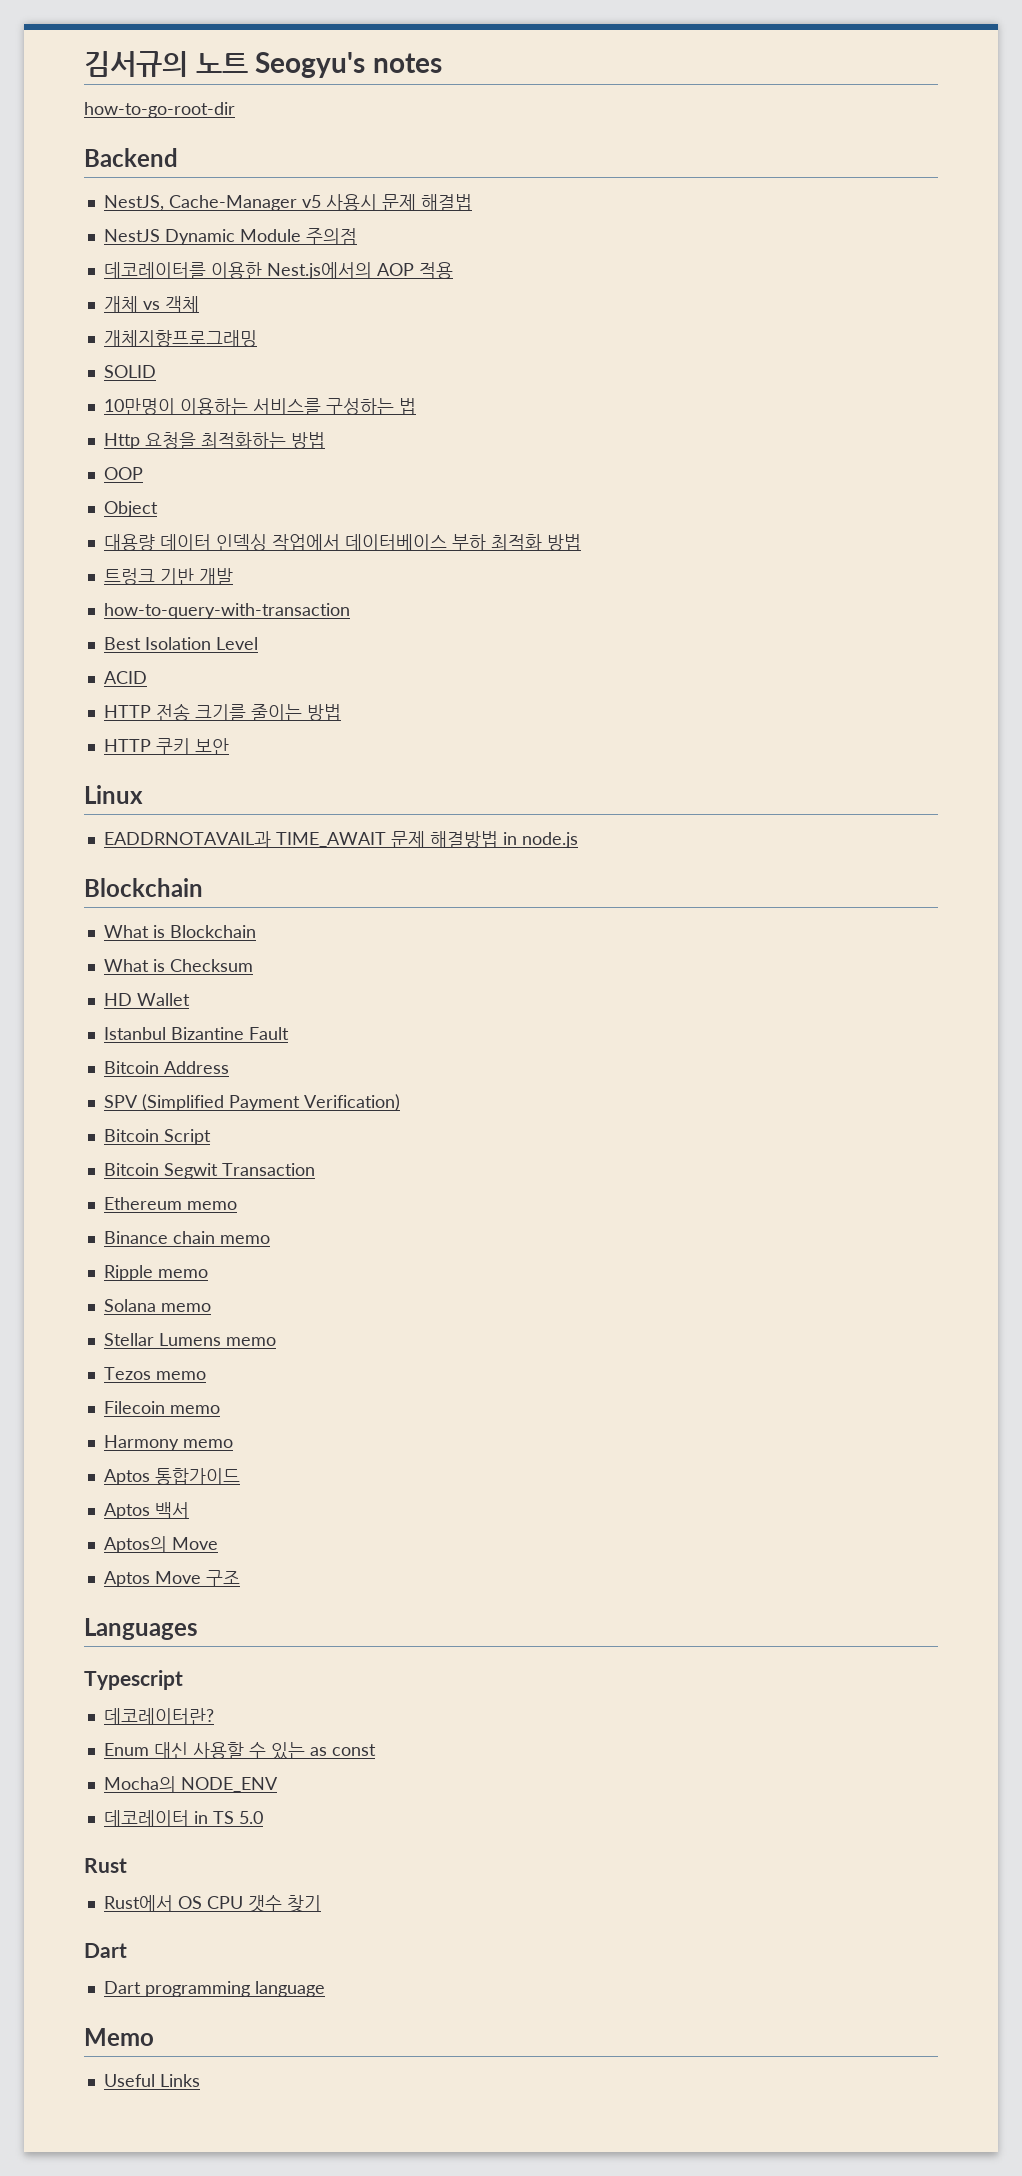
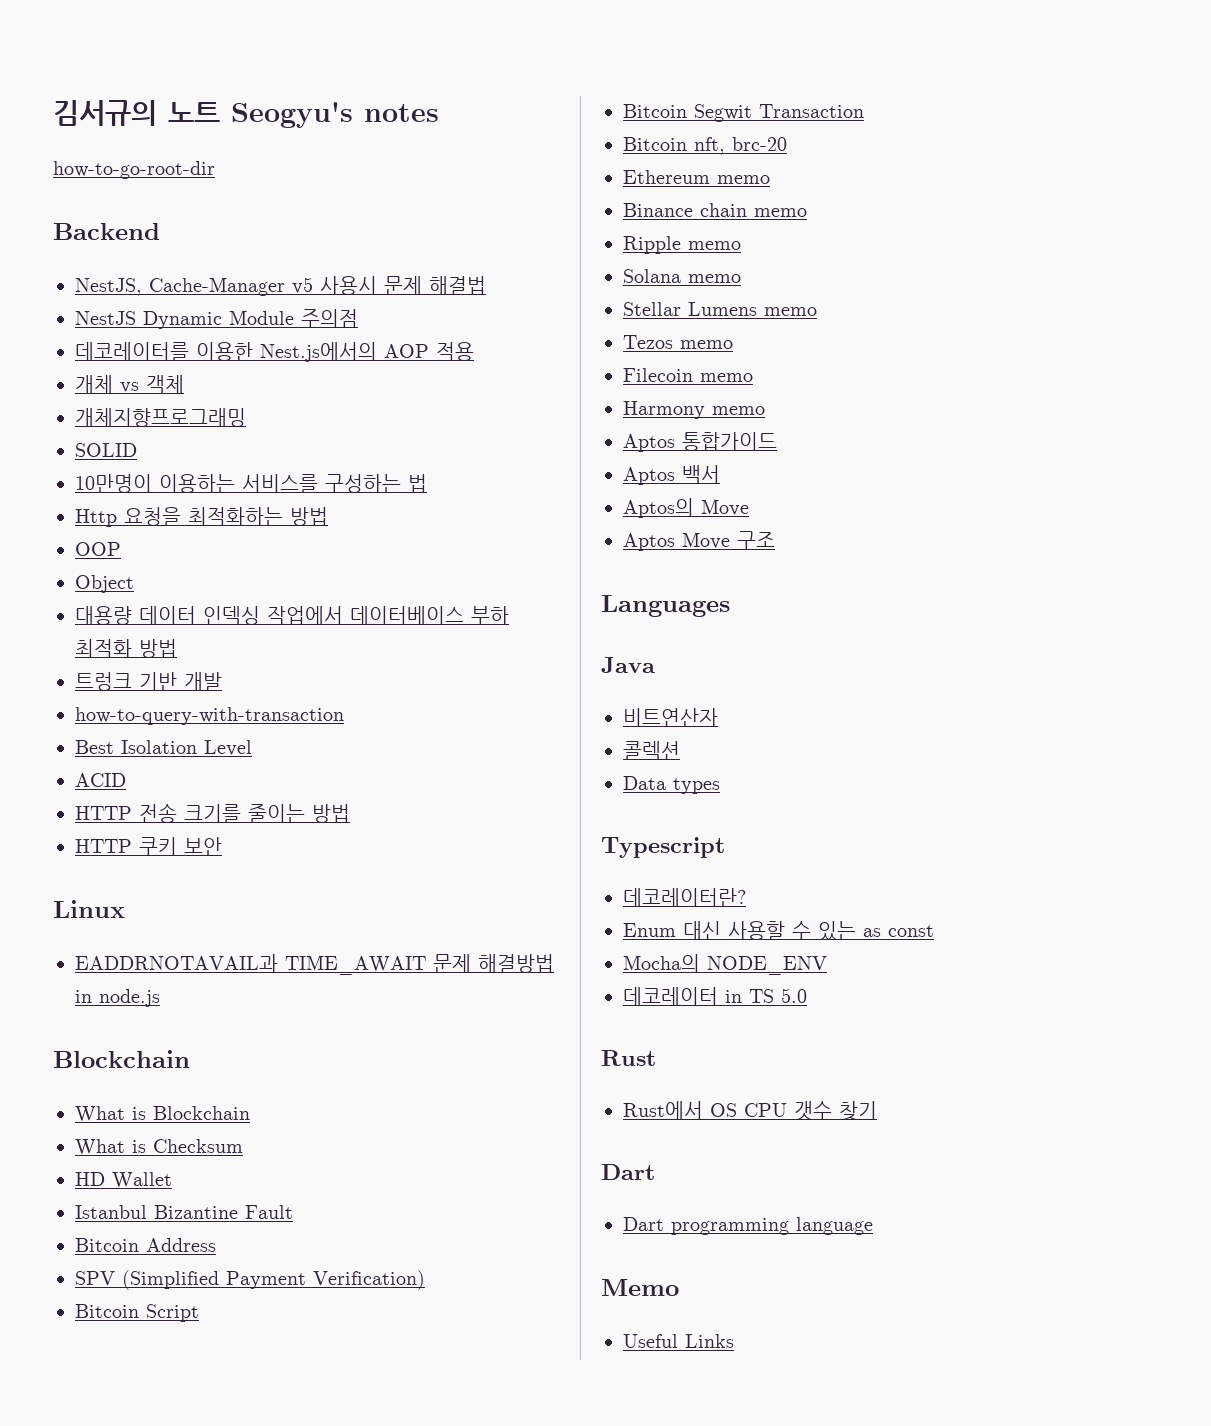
(315, 1169) none -> [623,137,787,155] // Bitcoin nft, brc-20
(198, 1629) none -> [601,657,655,673] [623,708,718,727] [623,741,680,760] [623,776,720,794] // Java // 비트연산자 // 콜렉션 // Data types

